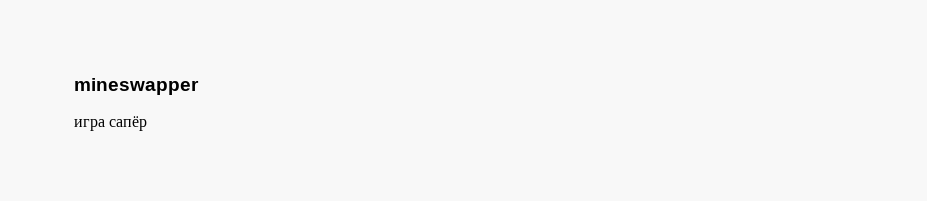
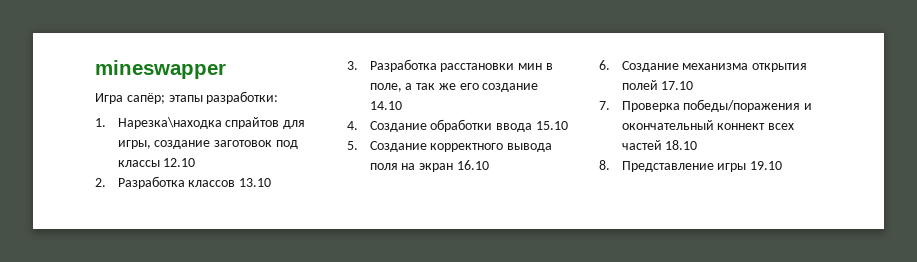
[74,116,148,131] игра сапёр -> [95,91,279,104] [95,117,306,129] [117,140,298,149] [117,158,196,167] [95,176,272,189] [347,59,553,72] [369,83,539,92] [369,101,402,110] [347,119,568,132] [347,141,553,152] [369,160,489,172] [599,60,808,72] [621,80,694,90] [599,99,813,112] [621,120,795,130] [621,140,698,150] [599,160,783,172] Игра сапёр; этапы разработки: // 1. Нарезка\находка спрайтов для игры, создание заготовок под классы 12.10 // 2. Разработка классов 13.10 // 3. Разработка расстановки мин в поле, а так же его создание 14.10 // 4. Создание обработки ввода 15.10 // 5. Создание корректного вывода поля на экран 16.10 // 6. Создание механизма открытия полей 17.10 // 7. Проверка победы/поражения и окончательный коннект всех частей 18.10 // 8. Представление игры 19.10

